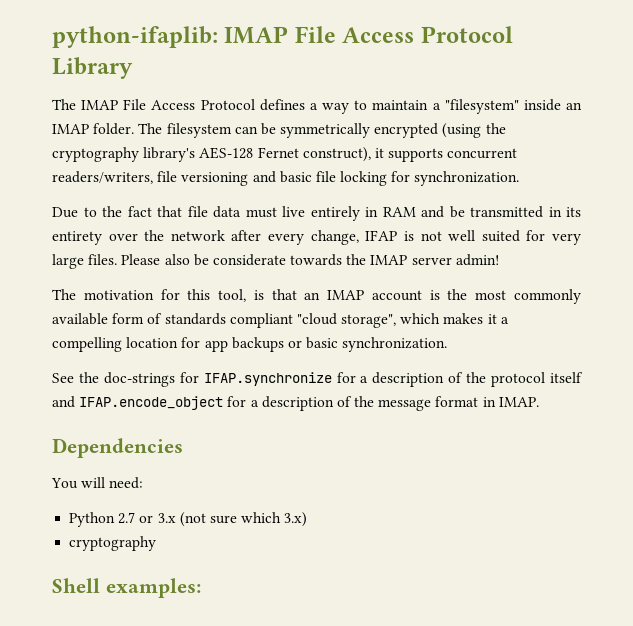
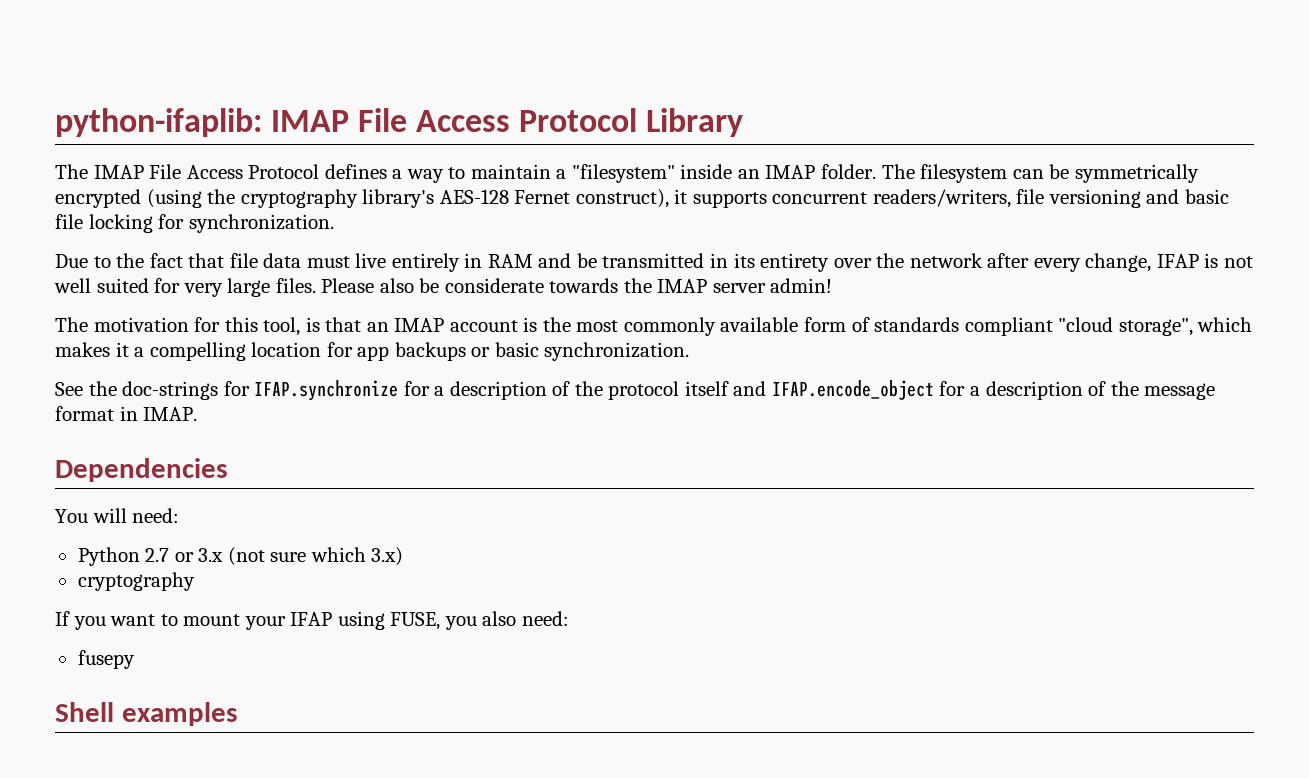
(157, 543) none -> [55,611,569,630] [77,650,135,669] // If you want to mount your IFAP using FUSE, you also need: // fusepy
[105,578,201,598] examples: -> [121,702,238,726] examples

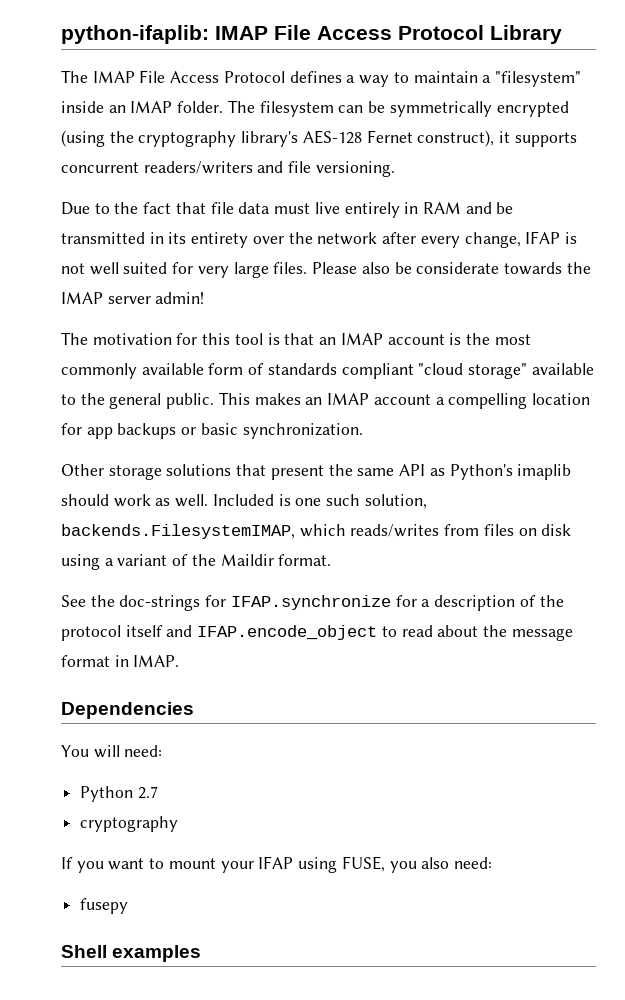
[872,189,1230,208] [55,214,334,233] readers/writers, file versioning and basic file locking for synchronization. -> [143,161,395,177] readers/writers and file versioning.
[263,317,301,336] tool, -> [234,333,263,345] tool
[1118,317,1253,336] [55,342,129,357] storage", which makes it -> [468,363,594,379] [61,392,431,409] storage" available to the general public. This makes an IMAP account
(690, 351) none -> [61,464,572,480] [61,494,427,509] [61,524,572,539] [61,554,332,570] // Other storage solutions that present the same API as Python's imaplib should work as well. Included is one such solution, backends.FilesystemIMAP, which reads/writes from files on disk using a variant of the Maildir format.
[939,381,1107,400] for a description of -> [381,625,479,637] to read about
[174,547,404,566] or 3.x (not sure which 3.x) -> (158, 792) none

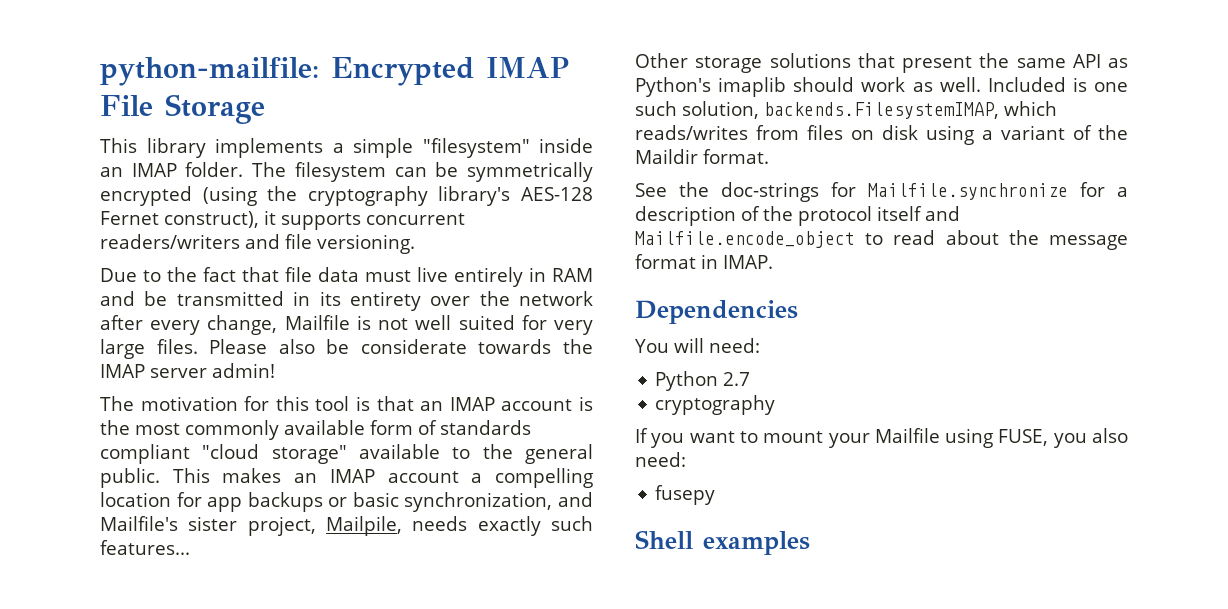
[61,25,562,44] [61,70,492,87] python-ifaplib: IMAP File Access Protocol Library // The IMAP File Access Protocol defines a way to maintain a -> [100,57,569,86] [100,94,265,124] [100,138,413,158] python-mailfile: Encrypted IMAP File Storage // This library implements a simple
[525,231,561,244] IFAP -> [284,315,350,330] Mailfile
[242,423,363,439] synchronization. -> [404,492,593,512] [100,516,593,536] [100,540,190,555] synchronization, and Mailfile's sister project, Mailpile, needs exactly such features...
[230,595,391,610] IFAP.synchronize -> [868,183,1068,200] Mailfile.synchronize
[197,625,378,640] IFAP.encode_object -> [635,231,855,248] Mailfile.encode_object
[258,856,294,869] IFAP -> [874,428,940,443] Mailfile

